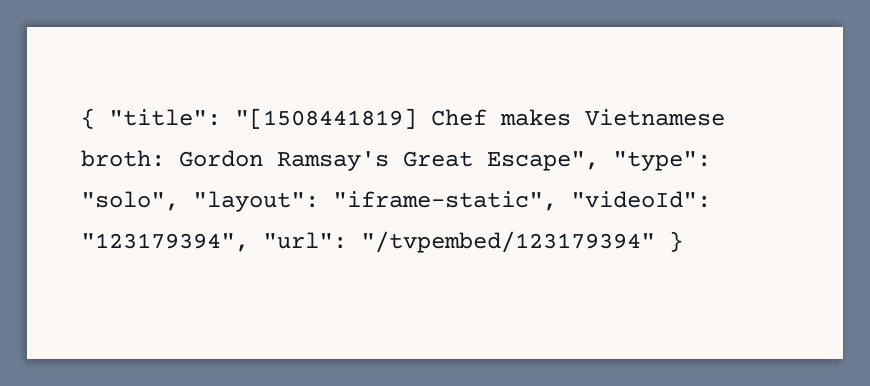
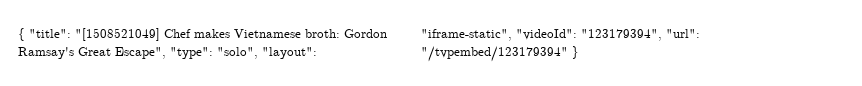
[235,108,417,129] "[1508441819] -> [75,28,160,41] "[1508521049]

